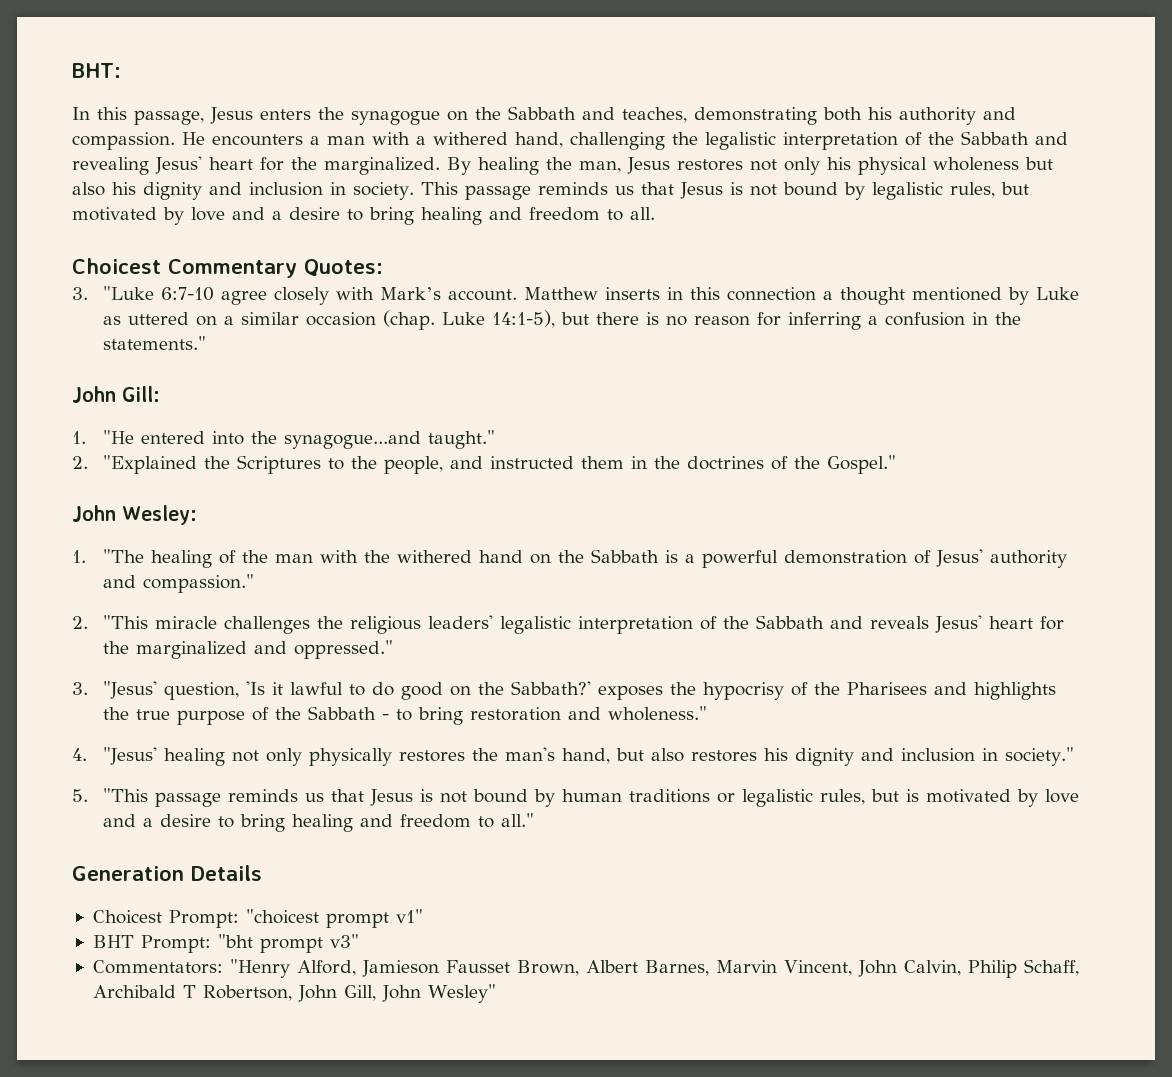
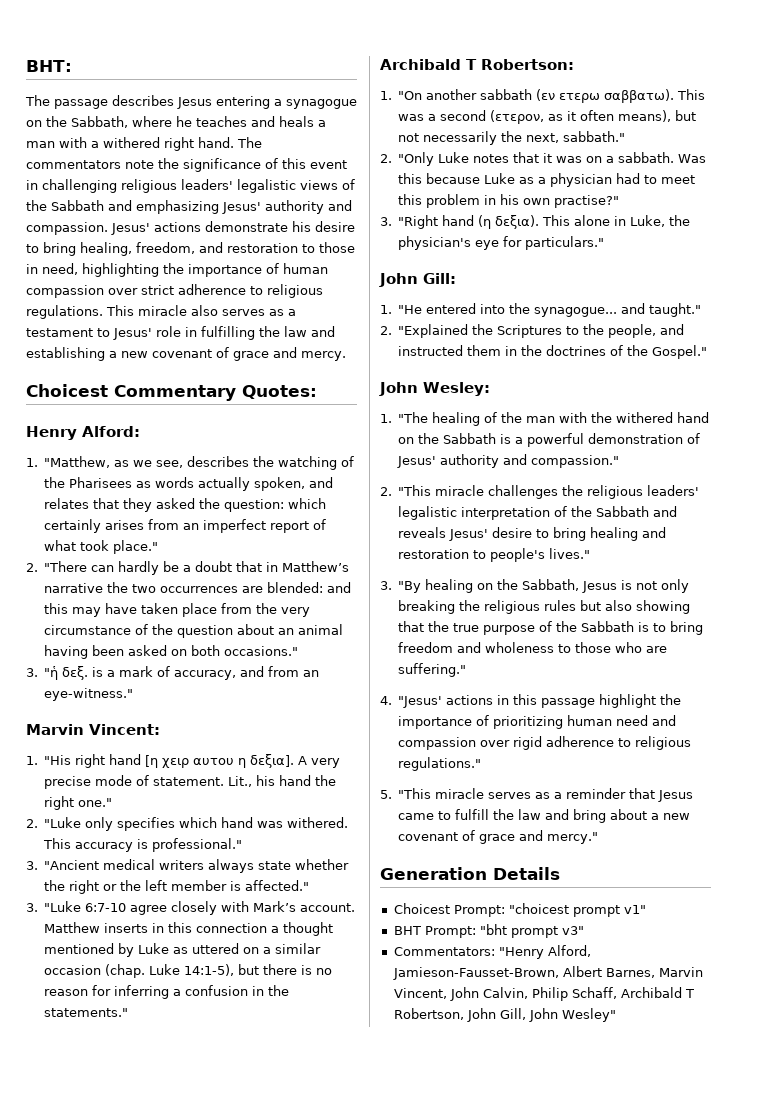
[72,106,1016,125] [72,132,303,150] In this passage, Jesus enters the synagogue on the Sabbath and teaches, demonstrating both his authority and compassion. He encounters -> [25,95,357,109] [26,116,314,128] The passage describes Jesus entering a synagogue on the Sabbath, where he teaches and heals
[515,131,1068,150] [72,156,1053,175] [72,182,1029,200] [72,207,655,225] [72,258,383,278] hand, challenging the legalistic interpretation of the Sabbath and revealing Jesus' heart for the marginalized. By healing the man, Jesus restores not only his physical wholeness but also his dignity and inclusion in society. This passage reminds us that Jesus is not bound by legalistic rules, but motivated by love and a desire to bring healing and freedom to all. // Choicest Commentary Quotes: -> [164,137,262,151] [26,158,347,172] [26,179,355,193] [26,200,352,214] [26,221,355,235] [26,242,355,256] [26,263,328,277] [26,284,323,298] [26,305,296,319] [26,326,335,340] [26,347,346,361] [26,384,317,401] [26,426,140,440] [26,456,355,470] [44,477,334,491] [44,498,327,512] [44,519,327,533] [44,540,159,554] [26,561,350,575] [44,582,352,593] [44,603,311,617] [44,624,344,638] [44,645,299,659] [26,666,320,680] [44,688,134,701] [26,724,160,735] [26,754,341,768] [44,775,337,789] [44,796,113,810] [26,817,349,831] [43,838,243,852] [26,859,350,873] [44,880,310,894] right hand. The commentators note the significance of this event in challenging religious leaders' legalistic views of the Sabbath and emphasizing Jesus' authority and compassion. Jesus' actions demonstrate his desire to bring healing, freedom, and restoration to those in need, highlighting the importance of human compassion over strict adherence to religious regulations. This miracle also serves as a testament to Jesus' role in fulfilling the law and establishing a new covenant of grace and mercy. // Choicest Commentary Quotes: // Henry Alford: // 1. "Matthew, as we see, describes the watching of the Pharisees as words actually spoken, and relates that they asked the question: which certainly arises from an imperfect report of what took place." // 2. "There can hardly be a doubt that in Matthew’s narrative the two occurrences are blended: and this may have taken place from the very circumstance of the question about an animal having been asked on both occasions." // 3. "ἡ δεξ. is a mark of accuracy, and from an eye-witness." // Marvin Vincent: // 1. "His right hand [η χειρ αυτου η δεξια]. A very precise mode of statement. Lit., his hand the right one." // 2. "Luke only specifies which hand was withered. This accuracy is professional." // 3. "Ancient medical writers always state whether the right or the left member is affected."
(206, 343) none -> [380,59,574,70] [380,89,706,103] [398,110,697,124] [398,131,626,145] [380,152,707,166] [398,173,696,187] [398,194,620,208] [380,215,691,229] [398,236,605,250] // Archibald T Robertson: // 1. "On another sabbath (εν ετερω σαββατω). This was a second (ετερον, as it often means), but not necessarily the next, sabbath." // 2. "Only Luke notes that it was on a sabbath. Was this because Luke as a physician had to meet this problem in his own practise?" // 3. "Right hand (η δεξια). This alone in Luke, the physician's eye for particulars."
[283,431,421,449] synagogue...and -> [534,303,646,317] synagogue... and
[988,616,1064,630] [102,640,393,659] [72,681,1056,700] heart for the marginalized and oppressed." // 3. "Jesus' question, 'Is it lawful to do good on the Sabbath?' exposes the hypocrisy of the Pharisees and highlights -> [492,527,667,541] [398,548,591,562] [380,579,690,593] [398,600,691,614] [398,621,425,632] desire to bring healing and restoration to people's lives." // 3. "By healing on the Sabbath, Jesus is not only breaking the religious rules but also showing that
[381,706,707,725] [72,747,1074,766] [72,788,1079,807] [102,813,534,832] - to bring restoration and wholeness." // 4. "Jesus' healing not only physically restores the man's hand, but also restores his dignity and inclusion in society." // 5. "This passage reminds us that Jesus is not bound by human traditions or legalistic rules, but is motivated by love and a desire to bring healing and freedom to all." -> [638,621,704,635] [398,642,668,653] [398,663,467,677] [380,694,682,708] [398,715,677,729] [398,736,692,750] [398,757,482,771] [380,788,694,802] [398,809,691,823] [398,830,599,844] is to bring freedom and wholeness to those who are suffering." // 4. "Jesus' actions in this passage highlight the importance of prioritizing human need and compassion over rigid adherence to religious regulations." // 5. "This miracle serves as a reminder that Jesus came to fulfill the law and bring about a new covenant of grace and mercy."
[361,960,579,977] Jamieson Fausset Brown, -> [392,967,559,980] Jamieson-Fausset-Brown,

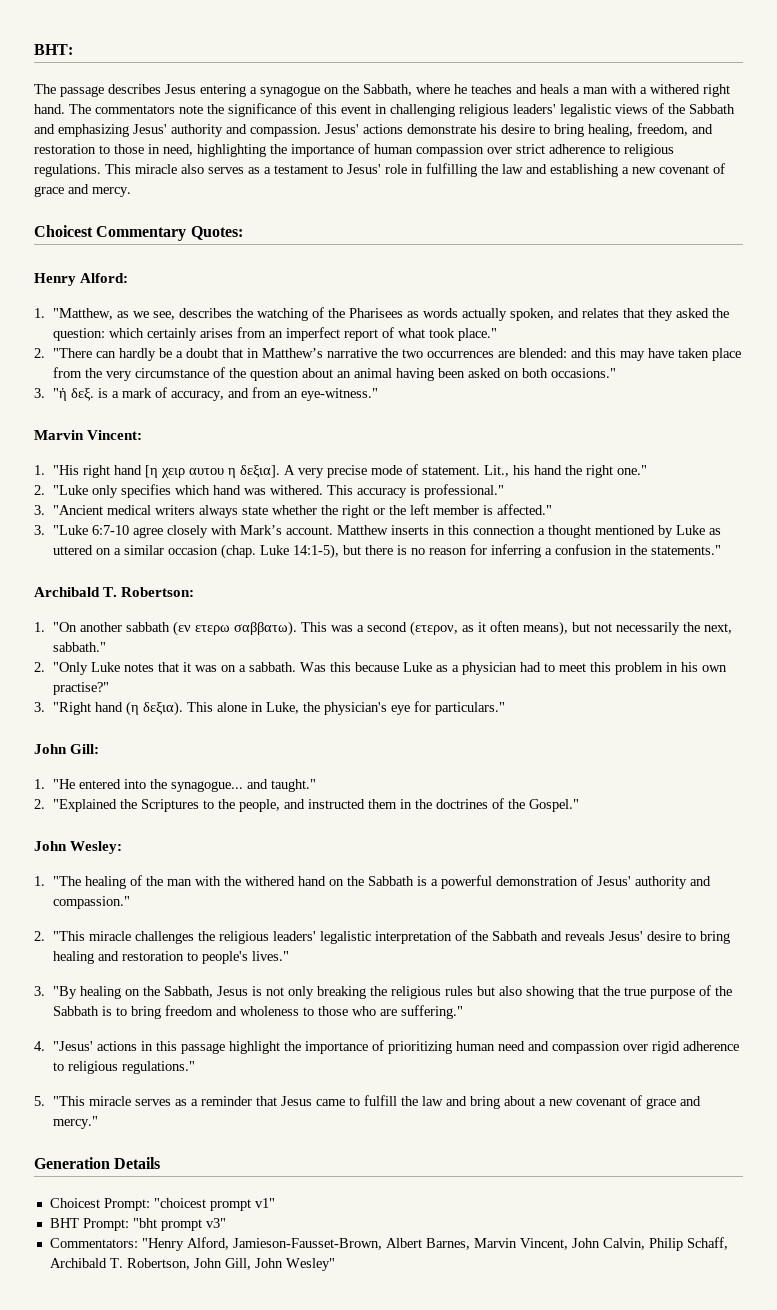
[466,59,477,70] T -> [103,587,118,597] T.
[684,989,694,998] T -> [109,1258,123,1268] T.

